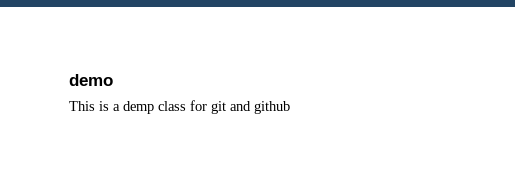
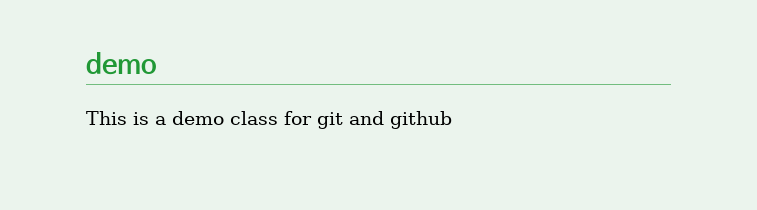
[123,101,154,114] demp -> [172,111,224,125] demo

